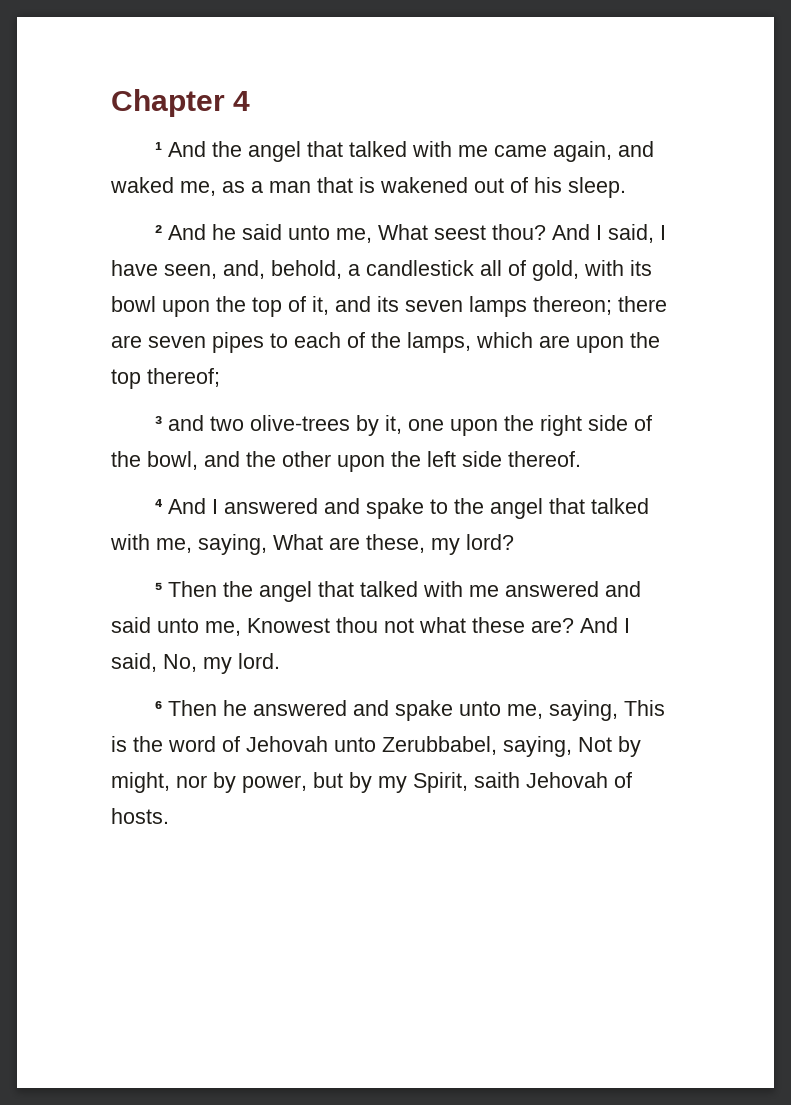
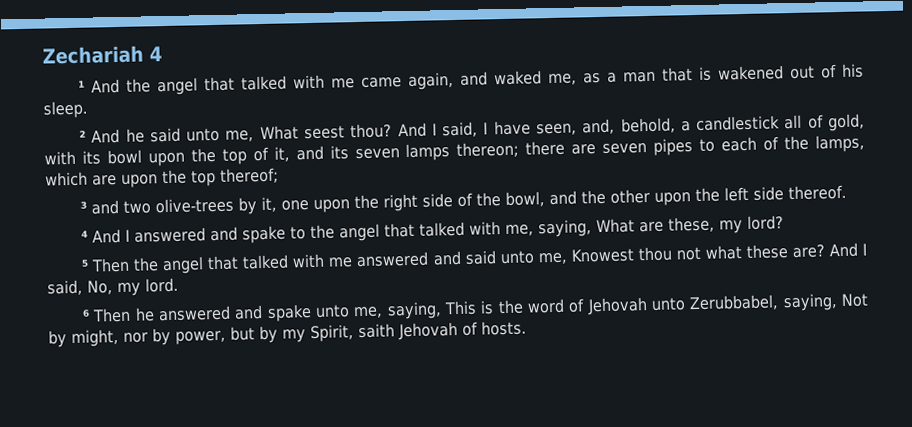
[111,89,225,117] Chapter -> [42,45,144,65] Zechariah

